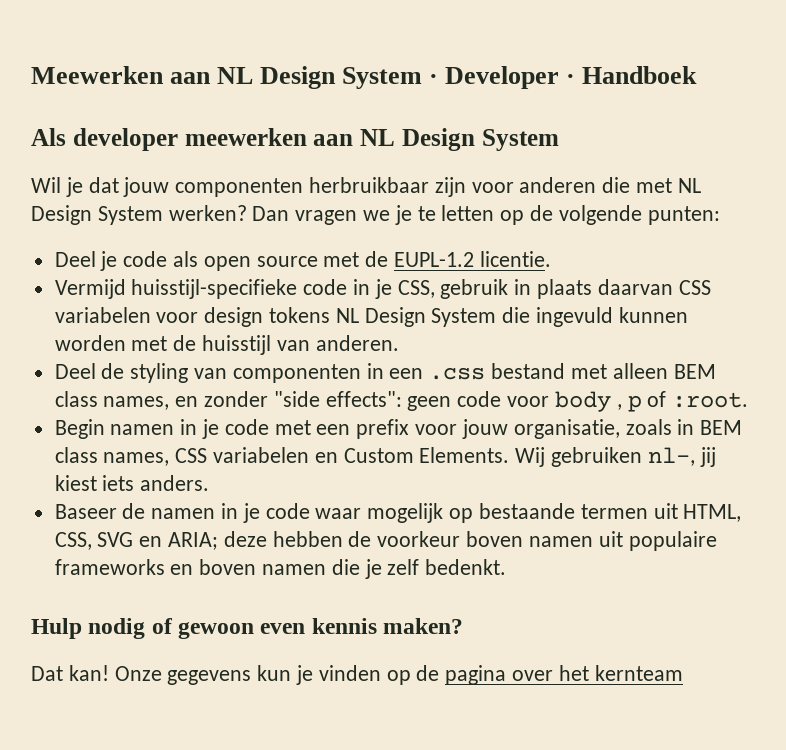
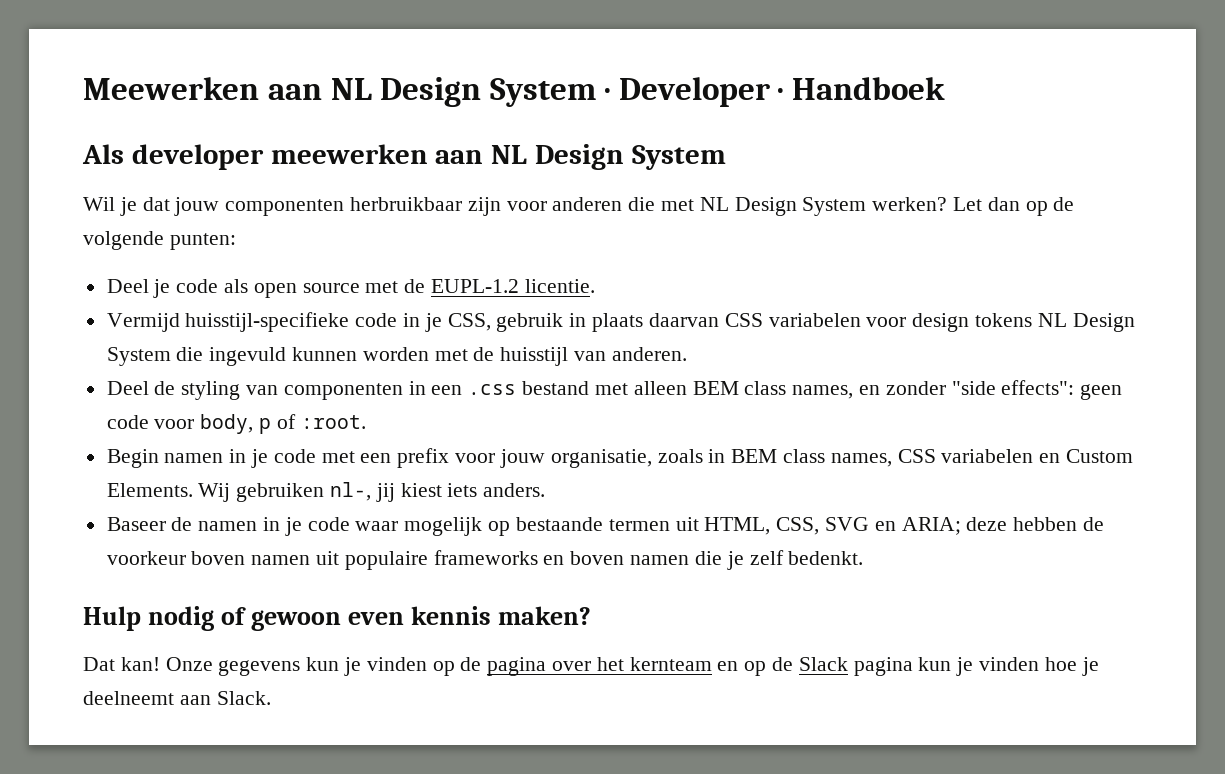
[252,205,495,225] Dan vragen we je te letten -> [953,197,1020,211] Let dan
[554,391,622,412] body , -> [200,414,254,434] body,
(683, 673) none -> [717,657,1099,676] [83,691,271,705] en op de Slack pagina kun je vinden hoe je deelneemt aan Slack.

